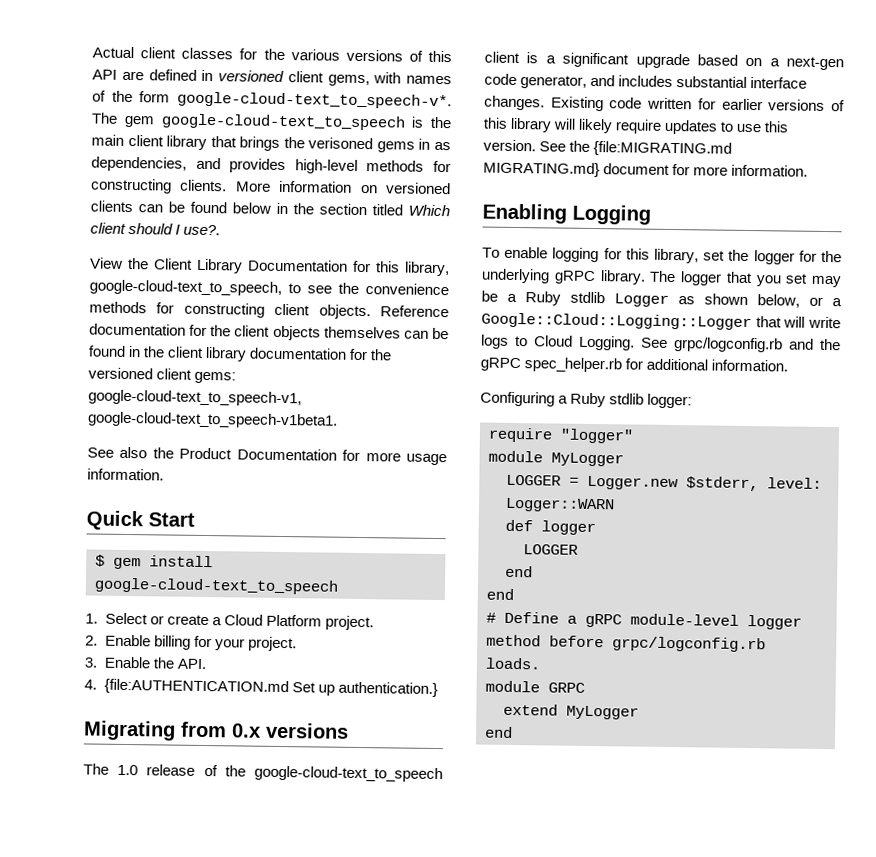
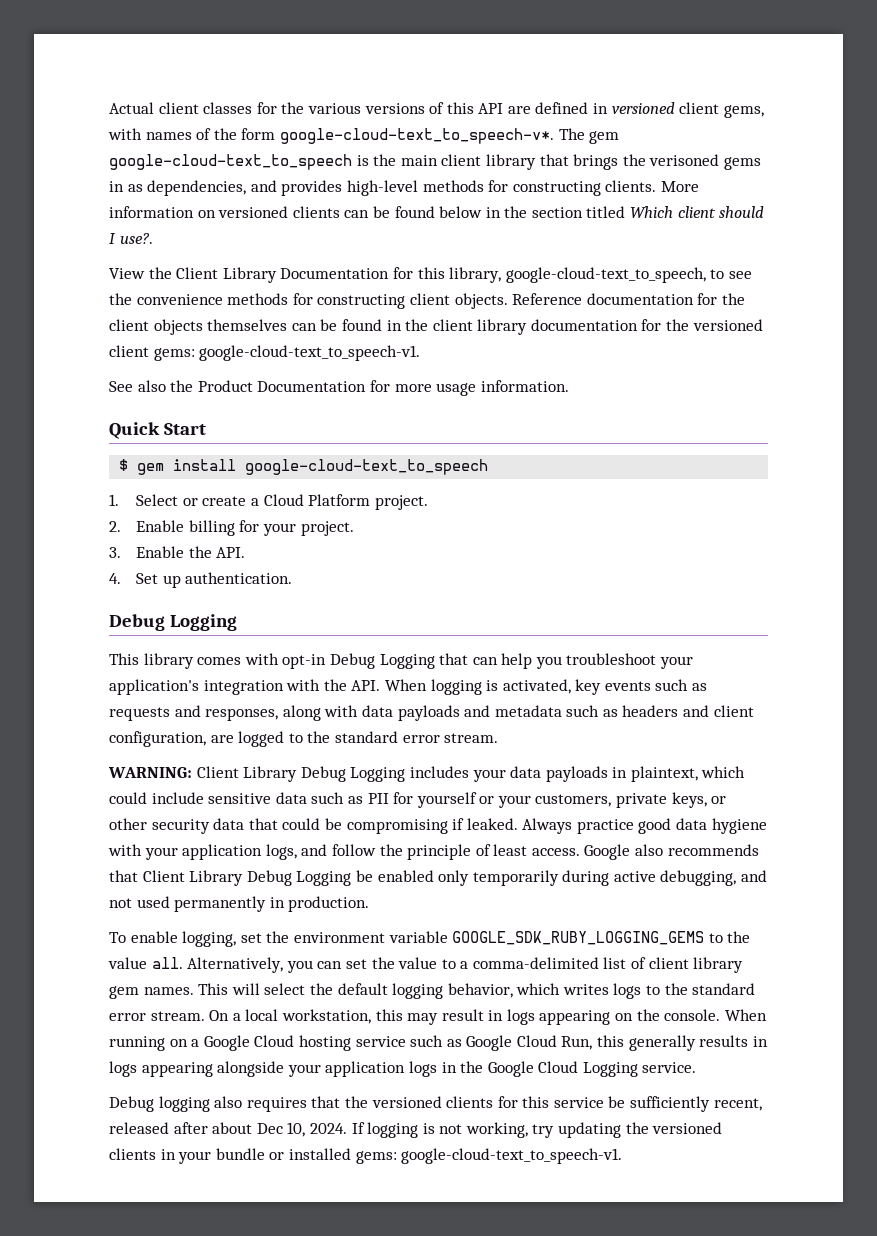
[88,389,302,407] [88,411,338,429] google-cloud-text_to_speech-v1, google-cloud-text_to_speech-v1beta1. -> [199,345,421,361] google-cloud-text_to_speech-v1.
[103,678,289,696] {file:AUTHENTICATION.md -> (121, 578) none
[337,681,438,698] [83,720,349,741] [83,763,443,783] [484,51,844,71] [484,73,808,89] [484,95,845,112] [483,117,789,135] [483,139,733,157] [483,161,809,178] [482,203,651,225] [482,246,842,265] [481,268,842,288] [481,290,842,308] [481,312,841,331] [481,334,841,353] [480,357,789,373] [480,391,693,409] [488,427,634,444] [488,450,624,467] [506,474,822,492] [505,497,615,513] [505,519,596,536] [523,544,578,555] [505,565,533,578] [486,588,514,600] [486,611,802,630] [486,634,766,653] [485,657,541,670] [485,680,585,693] [503,703,639,720] [485,726,513,738] authentication.} // Migrating from 0.x versions // The 1.0 release of the google-cloud-text_to_speech client is a significant upgrade based on a next-gen code generator, and includes substantial interface changes. Existing code written for earlier versions of this library will likely require updates to use this version. See the {file:MIGRATING.md MIGRATING.md} document for more information. // Enabling Logging // To enable logging for this library, set the logger for the underlying gRPC library. The logger that you set may be a Ruby stdlib Logger as shown below, or a Google::Cloud::Logging::Logger that will write logs to Cloud Logging. See grpc/logconfig.rb and the gRPC spec_helper.rb for additional information. // Configuring a Ruby stdlib logger: // require "logger" // module MyLogger // LOGGER = Logger.new $stderr, level: Logger::WARN // def logger // LOGGER // end // end // # Define a gRPC module-level logger method before grpc/logconfig.rb loads. // module GRPC // extend MyLogger // end -> [185,572,293,584] [109,614,237,631] [109,653,694,669] [109,679,708,695] [109,705,754,721] [109,731,499,747] [108,766,746,782] [109,792,727,808] [109,818,767,834] [108,844,759,860] [109,870,768,886] [109,896,370,912] [109,931,751,947] [108,957,744,973] [109,983,756,999] [109,1009,767,1025] [109,1035,768,1051] [109,1061,697,1077] [109,1096,762,1112] [109,1122,723,1138] [109,1148,623,1164] authentication. // Debug Logging // This library comes with opt-in Debug Logging that can help you troubleshoot your application's integration with the API. When logging is activated, key events such as requests and responses, along with data payloads and metadata such as headers and client configuration, are logged to the standard error stream. // WARNING: Client Library Debug Logging includes your data payloads in plaintext, which could include sensitive data such as PII for yourself or your customers, private keys, or other security data that could be compromising if leaked. Always practice good data hygiene with your application logs, and follow the principle of least access. Google also recommends that Client Library Debug Logging be enabled only temporarily during active debugging, and not used permanently in production. // To enable logging, set the environment variable GOOGLE_SDK_RUBY_LOGGING_GEMS to the value all. Alternatively, you can set the value to a comma-delimited list of client library gem names. This will select the default logging behavior, which writes logs to the standard error stream. On a local workstation, this may result in logs appearing on the console. When running on a Google Cloud hosting service such as Google Cloud Run, this generally results in logs appearing alongside your application logs in the Google Cloud Logging service. // Debug logging also requires that the versioned clients for this service be sufficiently recent, released after about Dec 10, 2024. If logging is not working, try updating the versioned clients in your bundle or installed gems: google-cloud-text_to_speech-v1.

